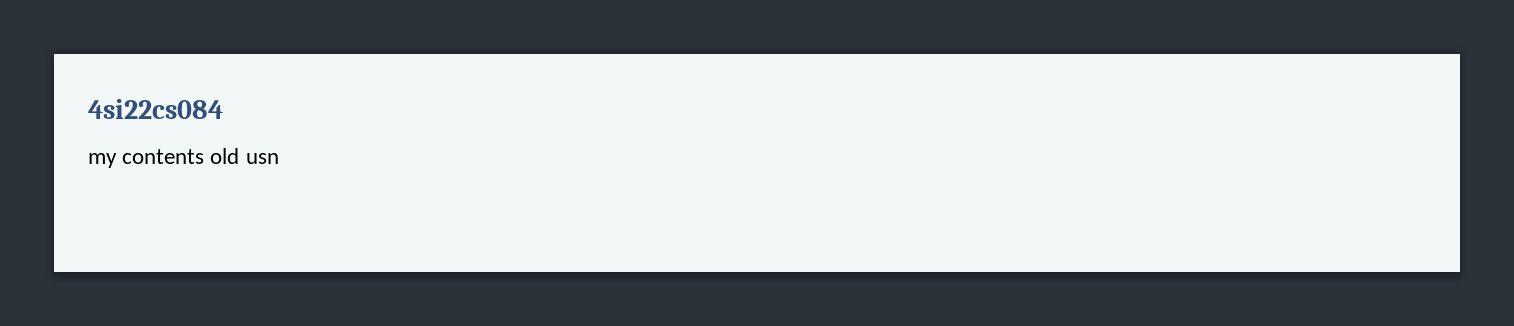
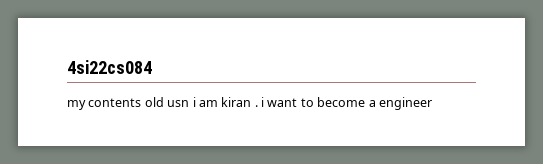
(279, 158) none -> [192,97,432,110] i am kiran . i want to become a engineer

